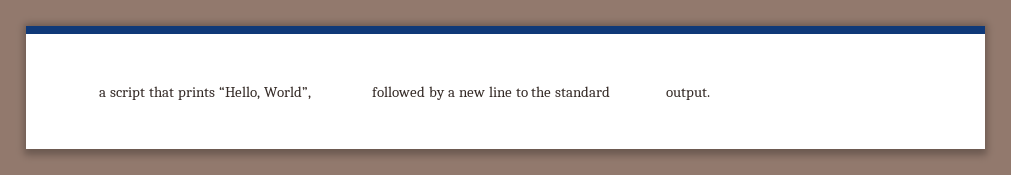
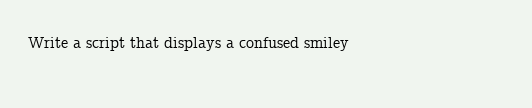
(99, 93) none -> [28,37,68,48] Write
[177,86,710,100] prints “Hello, World”, followed by a new line to the standard output. -> [164,37,349,51] displays a confused smiley

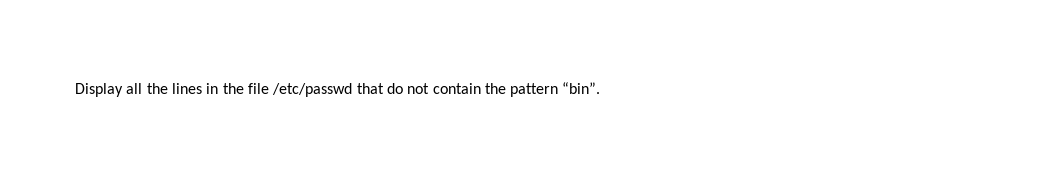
[28,37,349,51] Write a script that displays a confused smiley -> [75,82,601,97] Display all the lines in the file /etc/passwd that do not contain the pattern “bin”.

